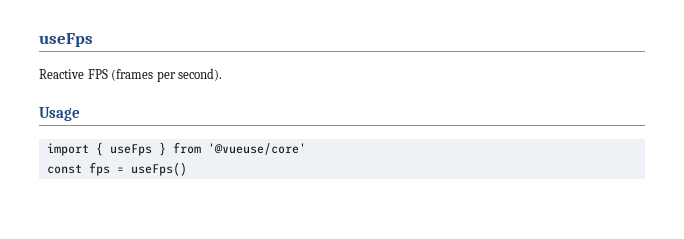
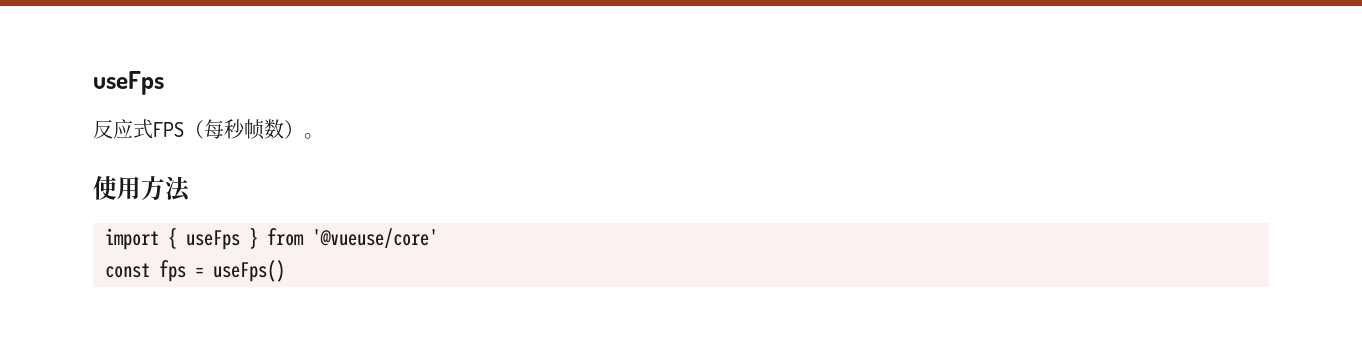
[39,68,223,82] [39,107,80,121] Reactive FPS (frames per second). // Usage -> [93,119,324,140] [93,176,191,202] 反应式FPS（每秒帧数）。 // 使用方法

